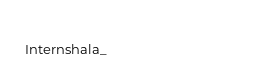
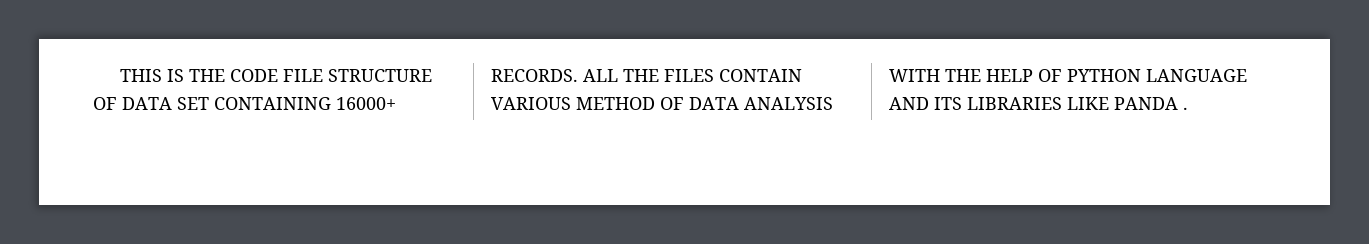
[25,44,107,55] Internshala_ -> [120,69,433,82] [93,97,396,110] [491,69,802,82] [491,97,833,110] [889,69,1247,82] [889,97,1188,110] THIS IS THE CODE FILE STRUCTURE OF DATA SET CONTAINING 16000+ RECORDS. ALL THE FILES CONTAIN VARIOUS METHOD OF DATA ANALYSIS WITH THE HELP OF PYTHON LANGUAGE AND ITS LIBRARIES LIKE PANDA .

